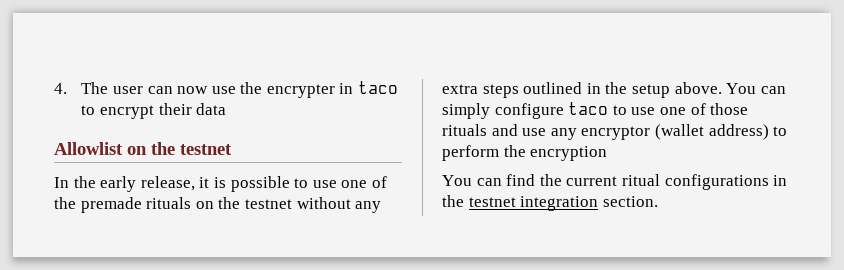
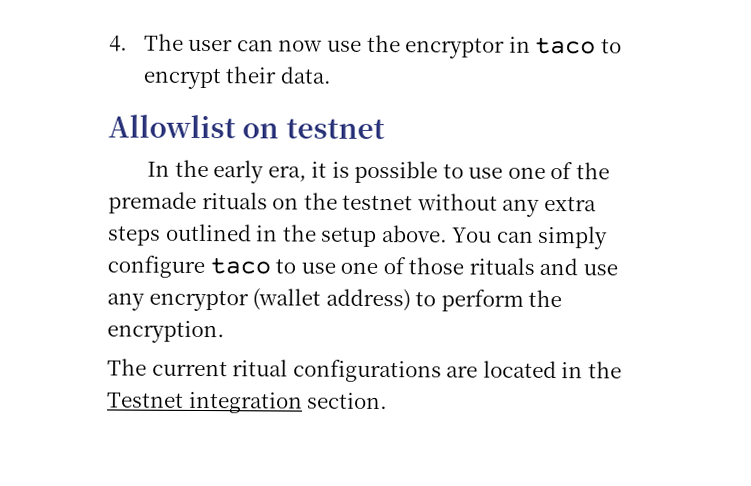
[266,84,335,98] encrypter -> [405,37,506,59] encryptor
[196,103,227,115] data -> [279,66,332,84] data.
[151,142,175,155] the -> (280, 131) none
[140,176,195,191] release, -> [267,165,307,182] era,
[530,146,608,161] [442,174,562,186] encryption // You can find the -> [107,320,225,344] [107,358,147,376] encryption. // The
[773,175,788,186] [442,195,516,207] in the testnet -> [446,360,622,379] [107,392,184,408] are located in the Testnet

